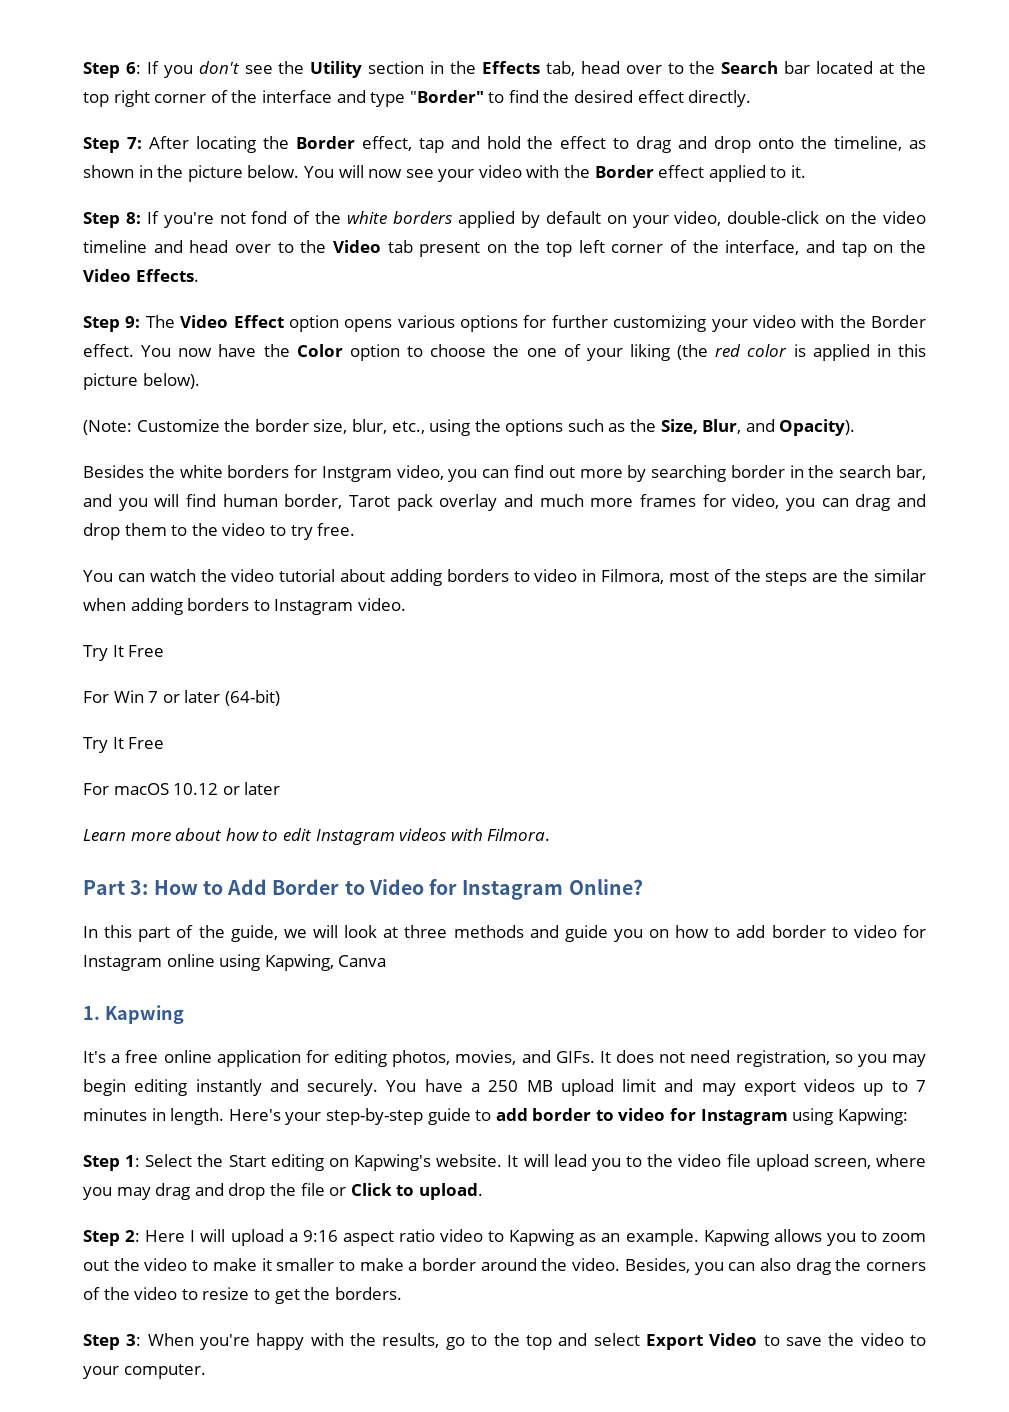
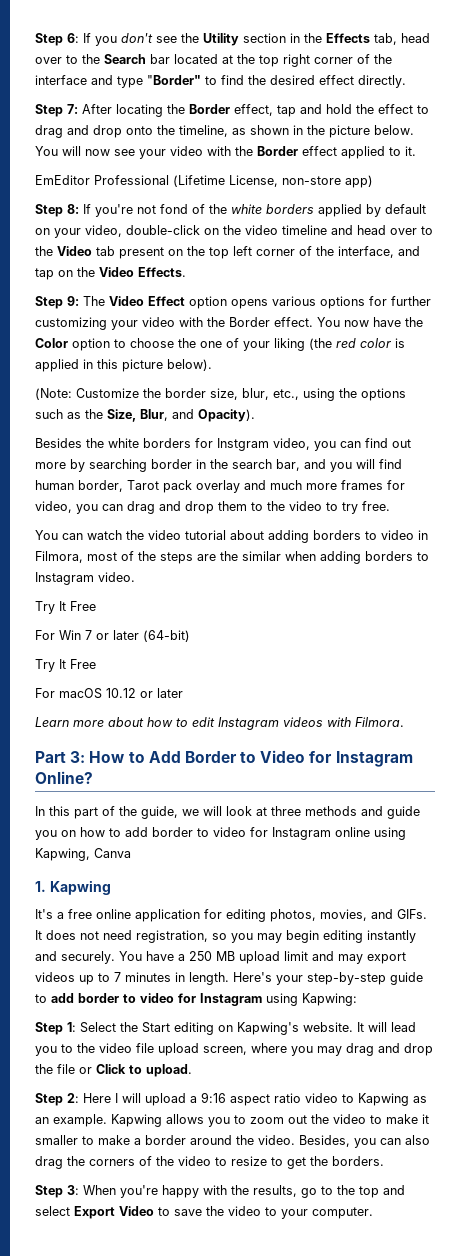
(807, 171) none -> [35,175,373,188] // EmEditor Professional (Lifetime License, non-store app)

